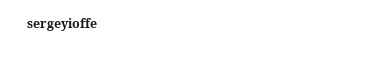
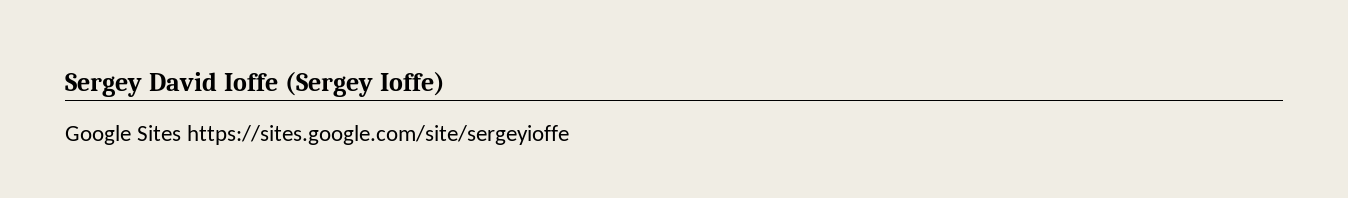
[27,18,97,31] sergeyioffe -> [65,72,445,97] [65,125,570,145] Sergey David Ioffe (Sergey Ioffe) // Google Sites https://sites.google.com/site/sergeyioffe

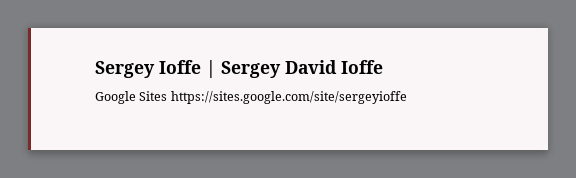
[65,73,142,97] Sergey -> [95,60,281,78] Sergey Ioffe | Sergey
[284,72,445,97] (Sergey Ioffe) -> (383, 67) none

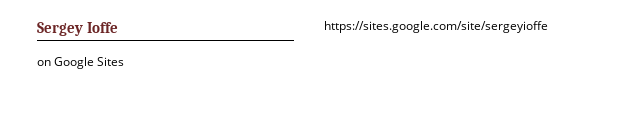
[206,60,383,78] | Sergey David Ioffe // -> [37,60,51,66] // on

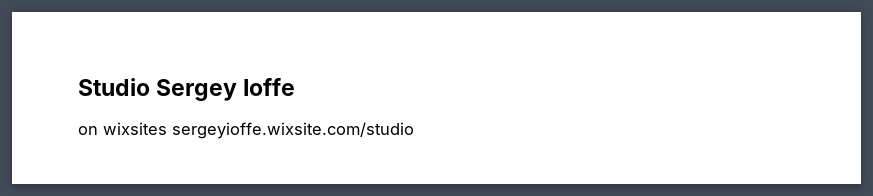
(37, 29) none -> [78,78,150,96] Studio
[54,57,125,69] [324,21,548,33] Google Sites https://sites.google.com/site/sergeyioffe -> [103,122,414,139] wixsites sergeyioffe.wixsite.com/studio

